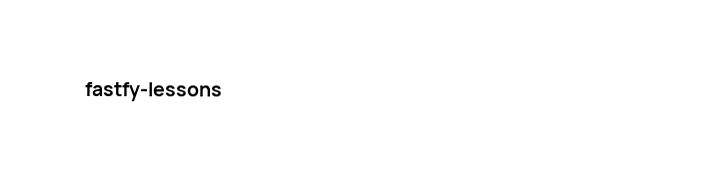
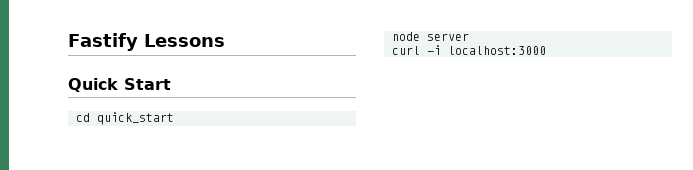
[84,82,223,102] fastfy-lessons -> [68,33,225,51] [68,78,171,92] [75,112,174,125] [391,32,469,41] [391,45,546,55] Fastify Lessons // Quick Start // cd quick_start // node server // curl -i localhost:3000

